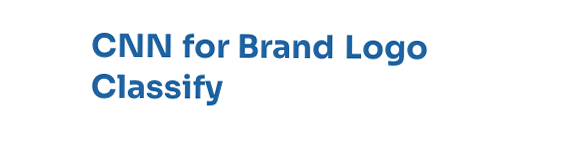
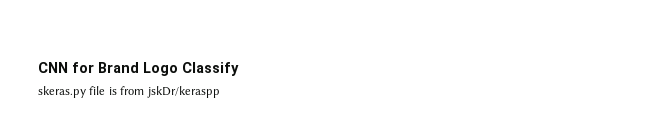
(223, 89) none -> [38,86,220,98] // skeras.py file is from jskDr/keraspp

